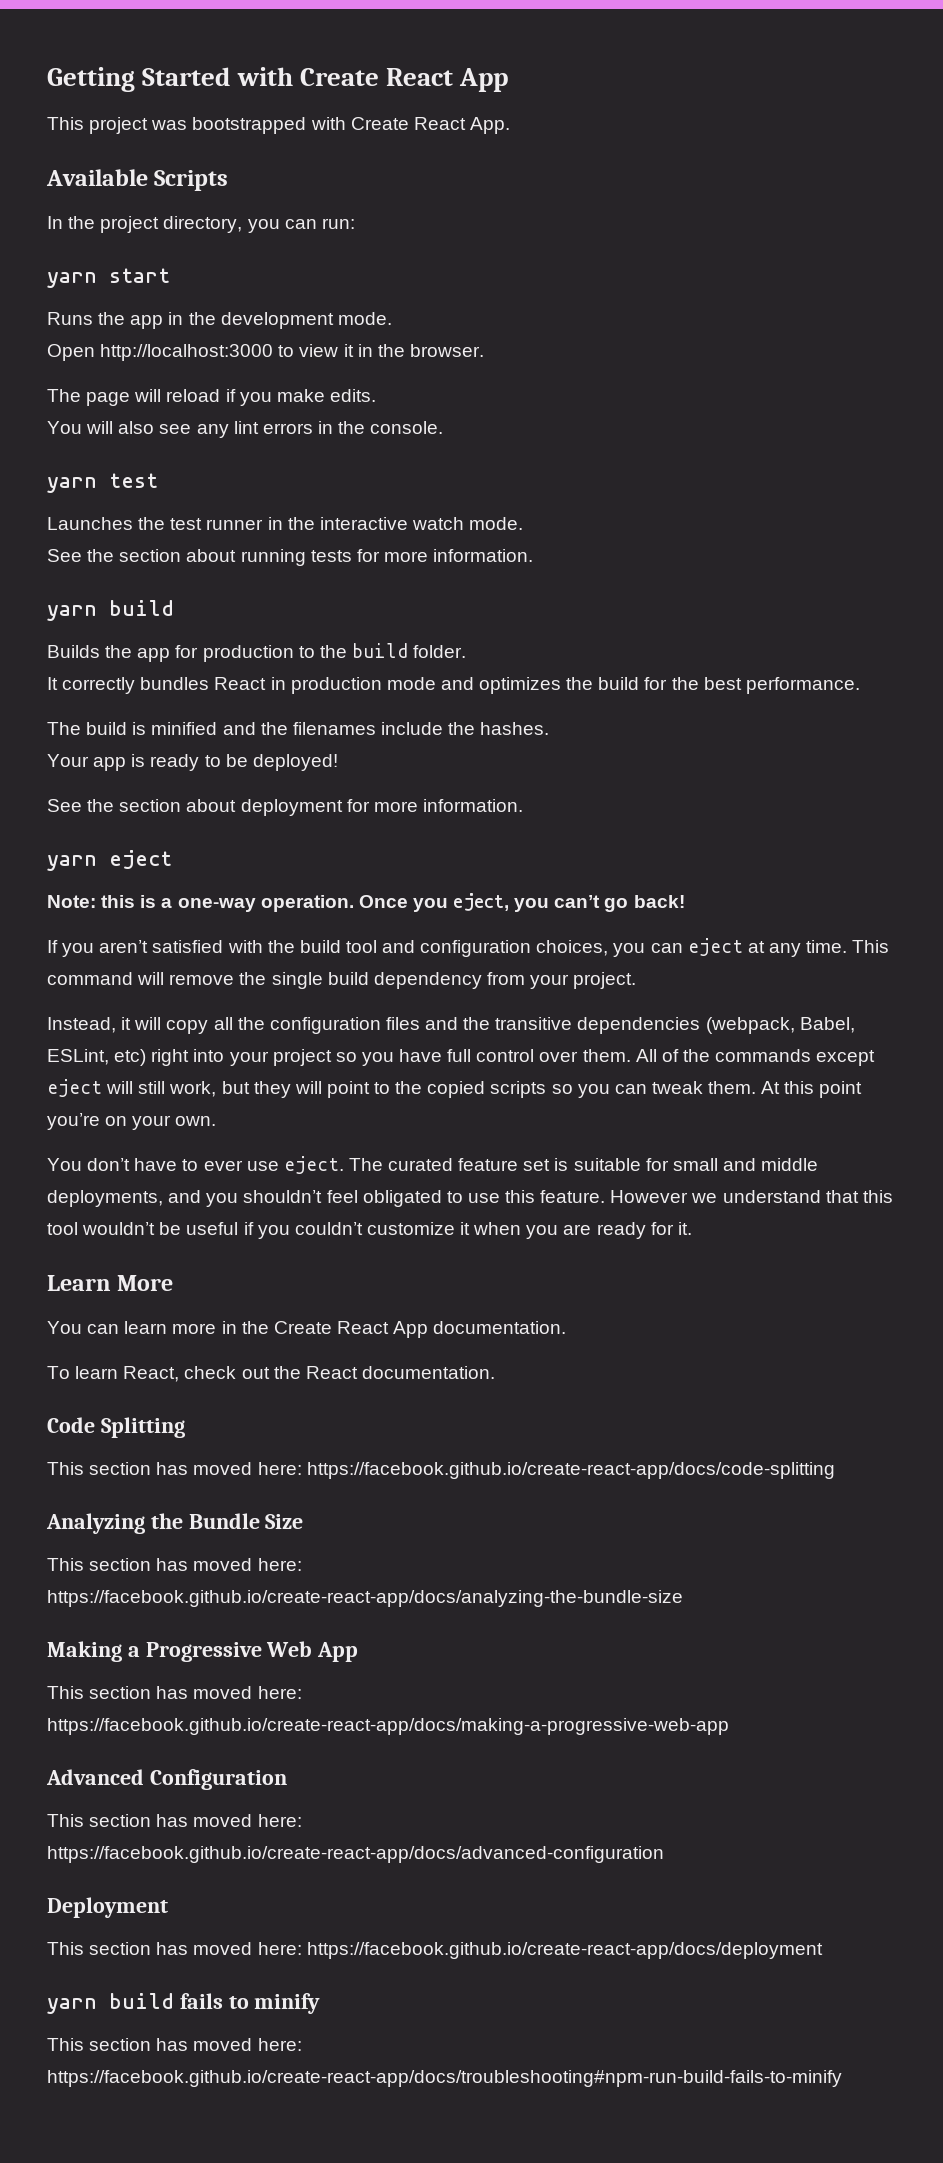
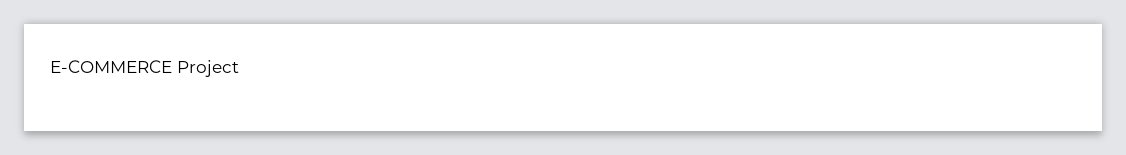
[47,67,509,92] [47,117,510,134] [46,169,229,191] [47,216,355,233] [47,268,170,288] [47,312,392,329] [47,344,484,361] [47,389,376,406] [47,421,444,438] [47,473,158,493] [47,517,524,530] [47,549,534,566] [47,600,174,621] [47,643,467,662] [47,677,860,694] [47,722,550,735] [47,754,338,771] [47,799,523,816] [47,850,172,871] [47,893,685,912] [47,938,890,957] [47,972,637,989] [47,1017,855,1034] [47,1049,876,1066] [47,1079,863,1098] [47,1113,217,1130] [47,1156,819,1174] [47,1190,893,1207] [47,1222,692,1239] [47,1275,174,1291] [47,1321,567,1338] [47,1366,495,1382] [47,1417,185,1438] [47,1462,835,1479] [46,1513,304,1534] [47,1558,302,1571] [47,1590,683,1607] [47,1641,359,1662] [47,1686,302,1699] [47,1718,729,1735] [46,1769,287,1790] [47,1814,302,1827] [47,1846,664,1863] [47,1897,168,1918] [47,1942,823,1959] [47,1993,321,2014] [47,2038,302,2051] [47,2070,842,2087] Getting Started with Create React App // This project was bootstrapped with Create React App. // Available Scripts // In the project directory, you can run: // yarn start // Runs the app in the development mode. // Open http://localhost:3000 to view it in the browser. // The page will reload if you make edits. // You will also see any lint errors in the console. // yarn test // Launches the test runner in the interactive watch mode. // See the section about running tests for more information. // yarn build // Builds the app for production to the build folder. // It correctly bundles React in production mode and optimizes the build for the best performance. // The build is minified and the filenames include the hashes. // Your app is ready to be deployed! // See the section about deployment for more information. // yarn eject // Note: this is a one-way operation. Once you eject, you can’t go back! // If you aren’t satisfied with the build tool and configuration choices, you can eject at any time. This command will remove the single build dependency from your project. // Instead, it will copy all the configuration files and the transitive dependencies (webpack, Babel, ESLint, etc) right into your project so you have full control over them. All of the commands except eject will still work, but they will point to the copied scripts so you can tweak them. At this point you’re on your own. // You don’t have to ever use eject. The curated feature set is suitable for small and middle deployments, and you shouldn’t feel obligated to use this feature. However we understand that this tool wouldn’t be useful if you couldn’t customize it when you are ready for it. // Learn More // You can learn more in the Create React App documentation. // To learn React, check out the React documentation. // Code Splitting // This section has moved here: https://facebook.github.io/create-react-app/docs/code-splitting // Analyzing the Bundle Size // This section has moved here: https://facebook.github.io/create-react-app/docs/analyzing-the-bundle-size // Making a Progressive Web App // This section has moved here: https://facebook.github.io/create-react-app/docs/making-a-progressive-web-app // Advanced Configuration // This section has moved here: https://facebook.github.io/create-react-app/docs/advanced-configuration // Deployment // This section has moved here: https://facebook.github.io/create-react-app/docs/deployment // yarn build fails to minify // This section has moved here: https://facebook.github.io/create-react-app/docs/troubleshooting#npm-run-build-fails-to-minify -> [50,60,239,77] E-COMMERCE Project

